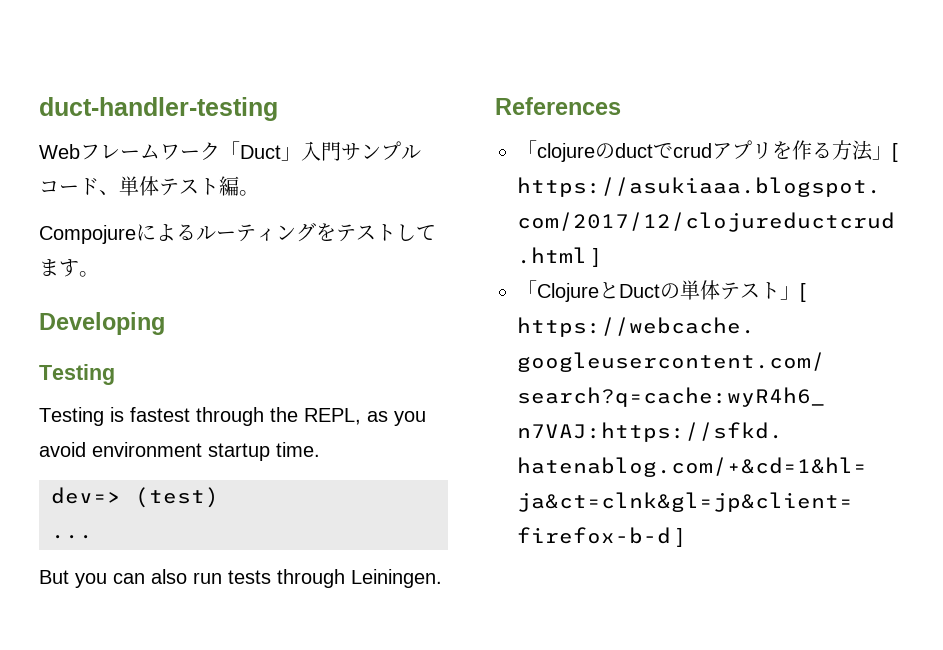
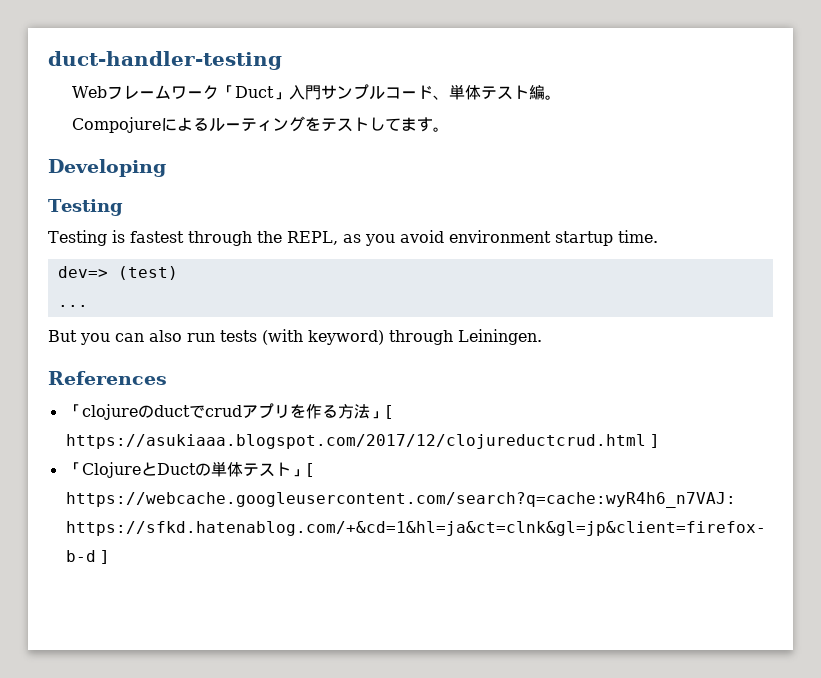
(271, 577) none -> [262,329,384,345] (with keyword)

